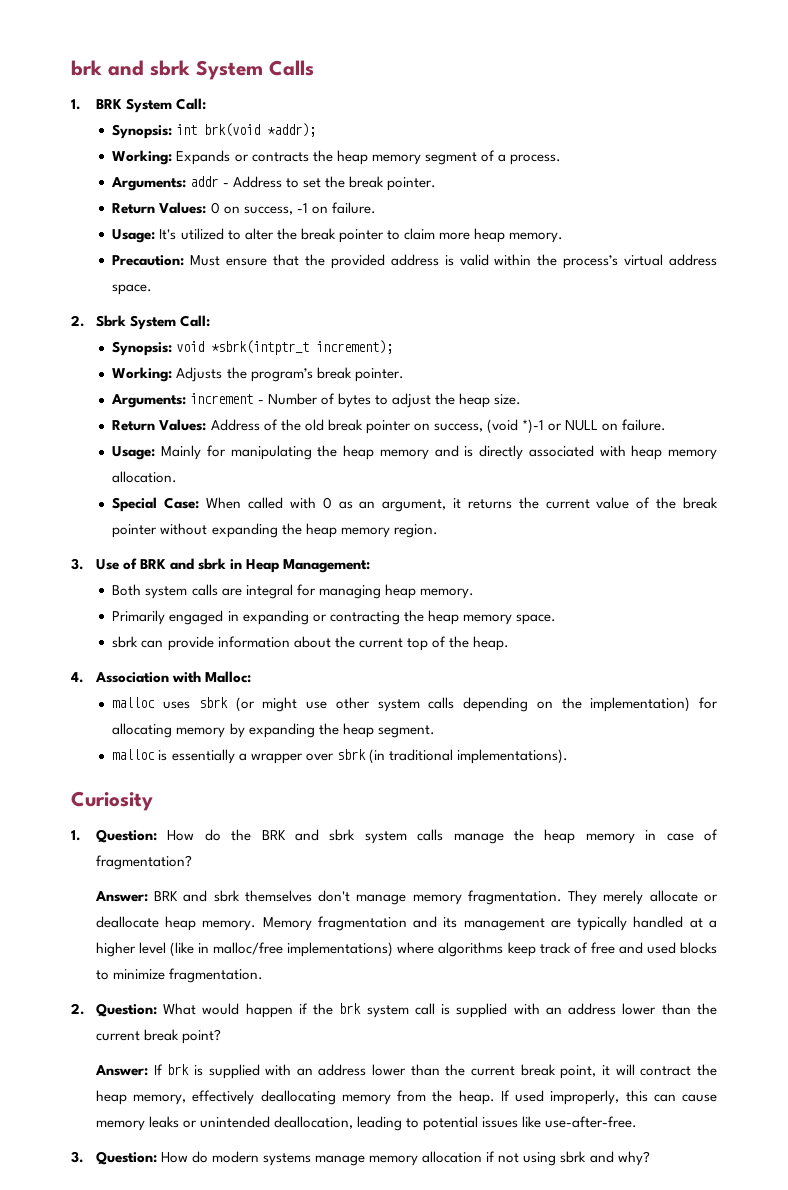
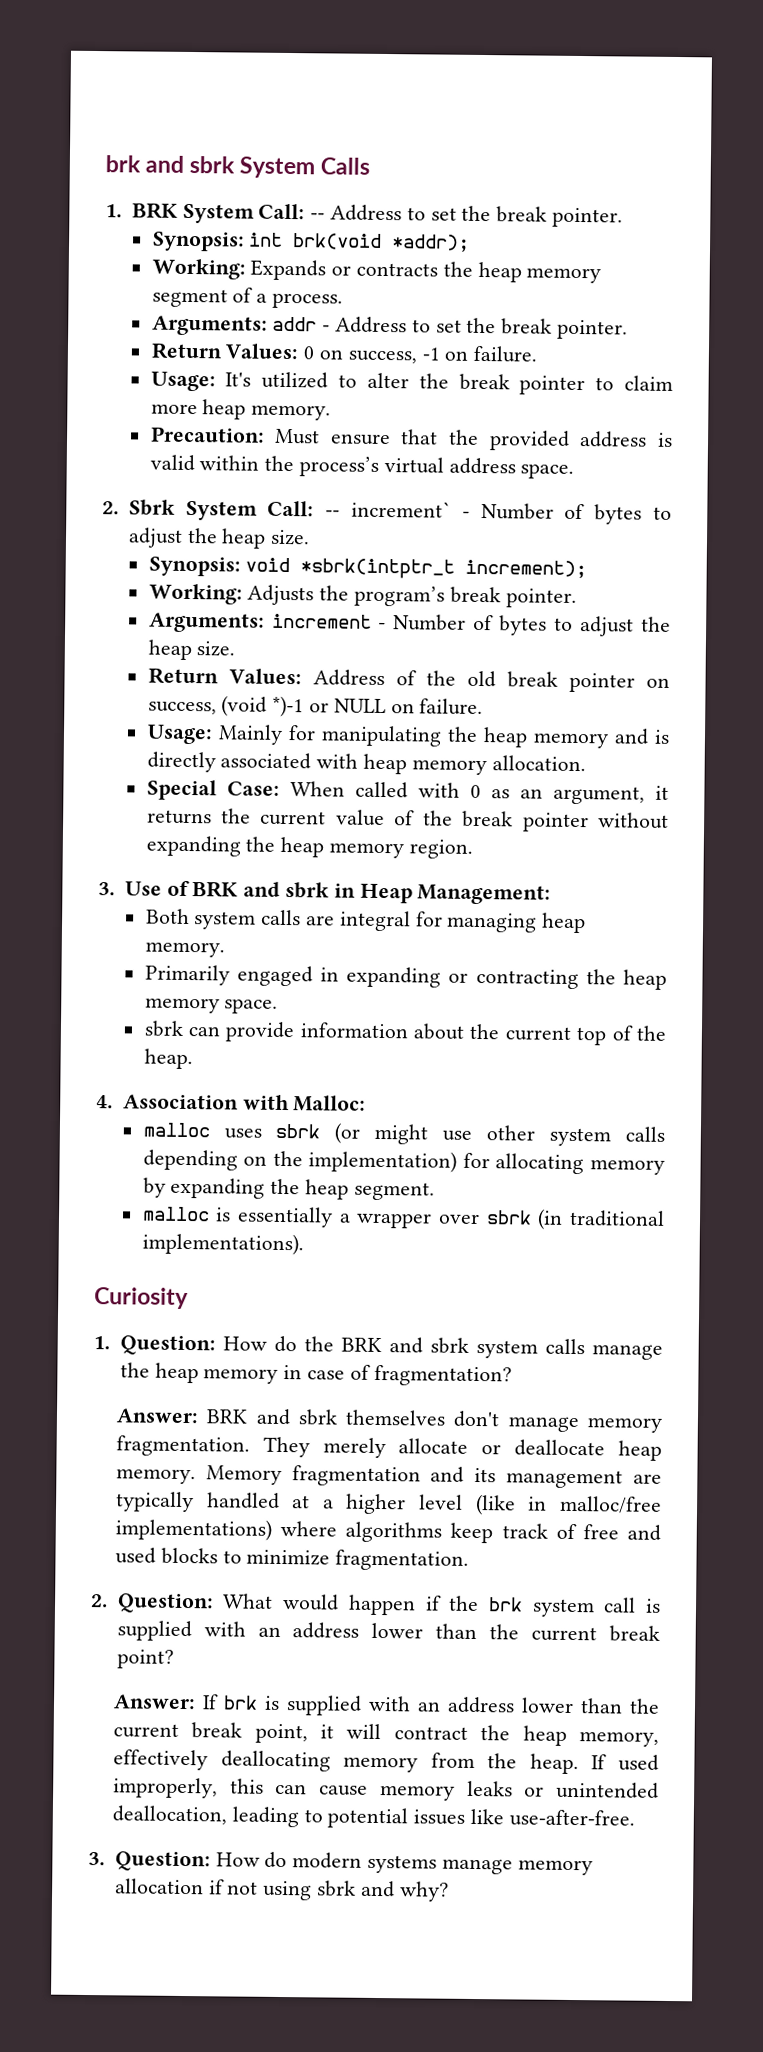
(207, 104) none -> [310,204,623,228] -- Address to set the break pointer.
(211, 321) none -> [325,500,672,525] [127,527,311,549] -- increment` - Number of bytes to adjust the heap size.

